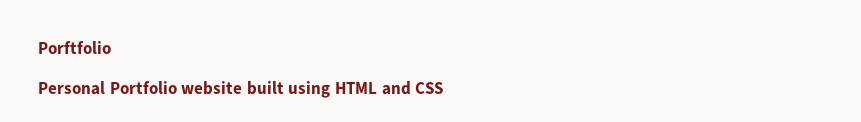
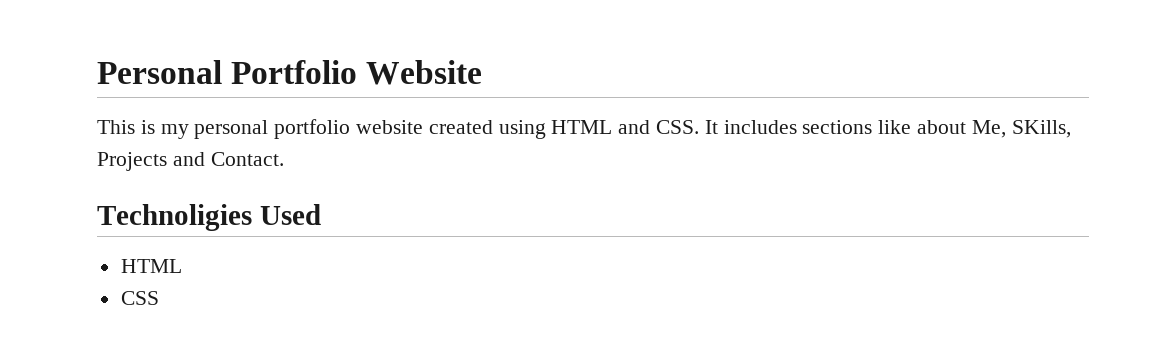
[38,41,111,54] Porftfolio // -> (97, 72) none
[181,81,411,98] website built using HTML and -> [366,60,483,85] [97,119,1071,139] [97,152,284,171] [97,204,321,231] [120,259,182,273] Website // This is my personal portfolio website created using HTML and CSS. It includes sections like about Me, SKills, Projects and Contact. // Technoligies Used // HTML //

